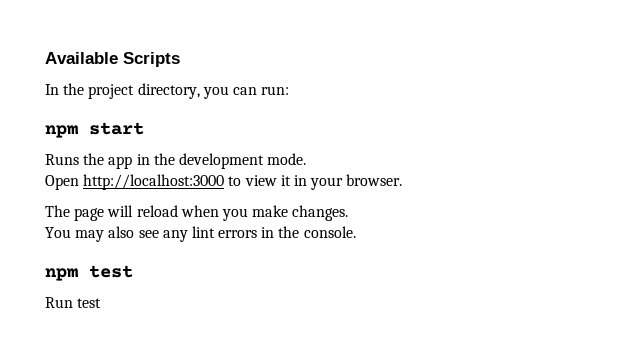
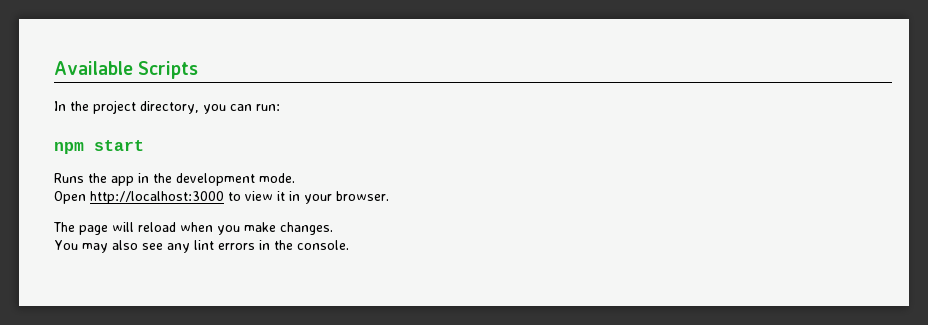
[45,265,133,281] [45,297,102,308] // npm test // Run test -> (349, 245) none

